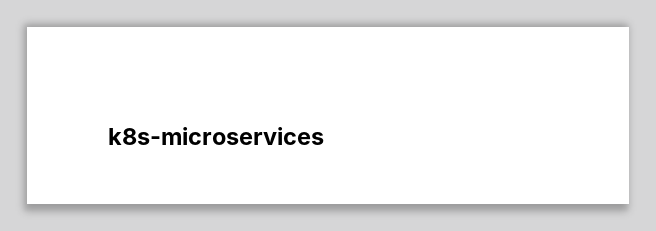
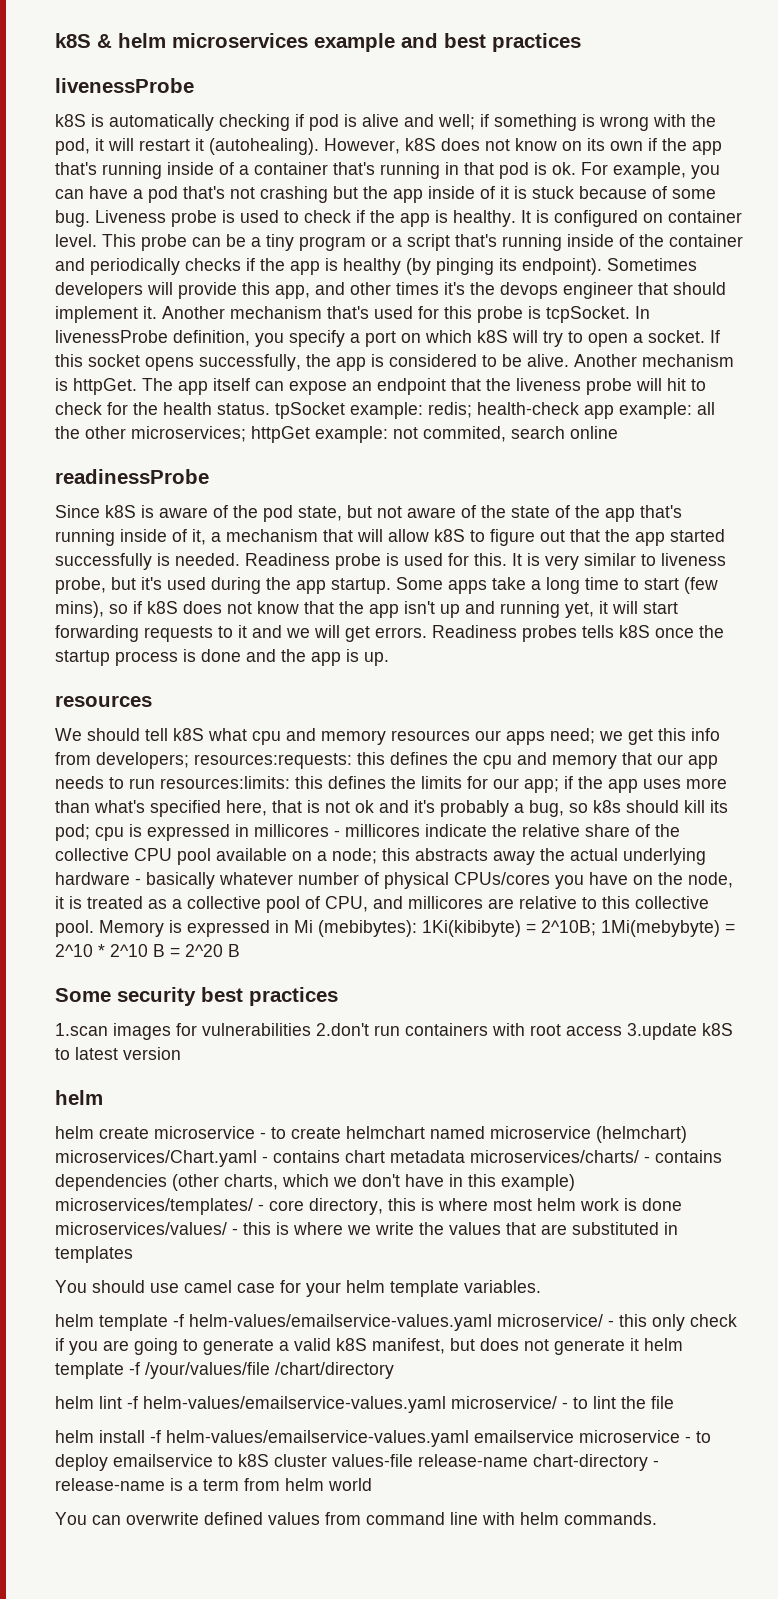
[108,127,324,145] k8s-microservices -> [55,33,581,52] [55,78,194,93] [55,114,716,131] [55,138,722,155] [55,162,720,179] [55,186,716,203] [55,210,742,227] [55,234,743,251] [55,258,697,275] [55,282,726,299] [55,306,650,323] [55,330,720,347] [55,354,734,371] [55,378,706,395] [55,402,715,419] [55,426,618,443] [55,469,209,484] [55,505,682,522] [55,529,725,546] [55,553,726,570] [55,577,718,594] [55,601,678,618] [55,625,724,642] [55,649,389,666] [55,695,152,707] [55,728,720,745] [55,752,718,769] [55,776,727,793] [55,800,728,817] [55,824,680,841] [55,848,706,865] [55,872,733,889] [55,896,709,913] [55,920,735,937] [55,944,240,957] [55,987,338,1006] [55,1023,733,1040] [55,1047,181,1060] [55,1090,103,1105] [55,1126,687,1143] [55,1150,722,1167] [55,1174,575,1191] [55,1198,682,1215] [55,1222,678,1235] [55,1246,133,1263] [55,1280,541,1297] [55,1314,737,1331] [55,1338,683,1355] [55,1362,394,1379] [55,1396,674,1413] [55,1430,711,1447] [55,1454,659,1471] [55,1478,372,1491] [55,1512,657,1525] k8S & helm microservices example and best practices // livenessProbe // k8S is automatically checking if pod is alive and well; if something is wrong with the pod, it will restart it (autohealing). However, k8S does not know on its own if the app that's running inside of a container that's running in that pod is ok. For example, you can have a pod that's not crashing but the app inside of it is stuck because of some bug. Liveness probe is used to check if the app is healthy. It is configured on container level. This probe can be a tiny program or a script that's running inside of the container and periodically checks if the app is healthy (by pinging its endpoint). Sometimes developers will provide this app, and other times it's the devops engineer that should implement it. Another mechanism that's used for this probe is tcpSocket. In livenessProbe definition, you specify a port on which k8S will try to open a socket. If this socket opens successfully, the app is considered to be alive. Another mechanism is httpGet. The app itself can expose an endpoint that the liveness probe will hit to check for the health status. tpSocket example: redis; health-check app example: all the other microservices; httpGet example: not commited, search online // readinessProbe // Since k8S is aware of the pod state, but not aware of the state of the app that's running inside of it, a mechanism that will allow k8S to figure out that the app started successfully is needed. Readiness probe is used for this. It is very similar to liveness probe, but it's used during the app startup. Some apps take a long time to start (few mins), so if k8S does not know that the app isn't up and running yet, it will start forwarding requests to it and we will get errors. Readiness probes tells k8S once the startup process is done and the app is up. // resources // We should tell k8S what cpu and memory resources our apps need; we get this info from developers; resources:requests: this defines the cpu and memory that our app needs to run resources:limits: this defines the limits for our app; if the app uses more than what's specified here, that is not ok and it's probably a bug, so k8s should kill its pod; cpu is expressed in millicores - millicores indicate the relative share of the collective CPU pool available on a node; this abstracts away the actual underlying hardware - basically whatever number of physical CPUs/cores you have on the node, it is treated as a collective pool of CPU, and millicores are relative to this collective pool. Memory is expressed in Mi (mebibytes): 1Ki(kibibyte) = 2^10B; 1Mi(mebybyte) = 2^10 * 2^10 B = 2^20 B // Some security best practices // 1.scan images for vulnerabilities 2.don't run containers with root access 3.update k8S to latest version // helm // helm create microservice - to create helmchart named microservice (helmchart) microservices/Chart.yaml - contains chart metadata microservices/charts/ - contains dependencies (other charts, which we don't have in this example) microservices/templates/ - core directory, this is where most helm work is done microservices/values/ - this is where we write the values that are substituted in templates // You should use camel case for your helm template variables. // helm template -f helm-values/emailservice-values.yaml microservice/ - this only check if you are going to generate a valid k8S manifest, but does not generate it helm template -f /your/values/file /chart/directory // helm lint -f helm-values/emailservice-values.yaml microservice/ - to lint the file // helm install -f helm-values/emailservice-values.yaml emailservice microservice - to deploy emailservice to k8S cluster values-file release-name chart-directory - release-name is a term from helm world // You can overwrite defined values from command line with helm commands.

